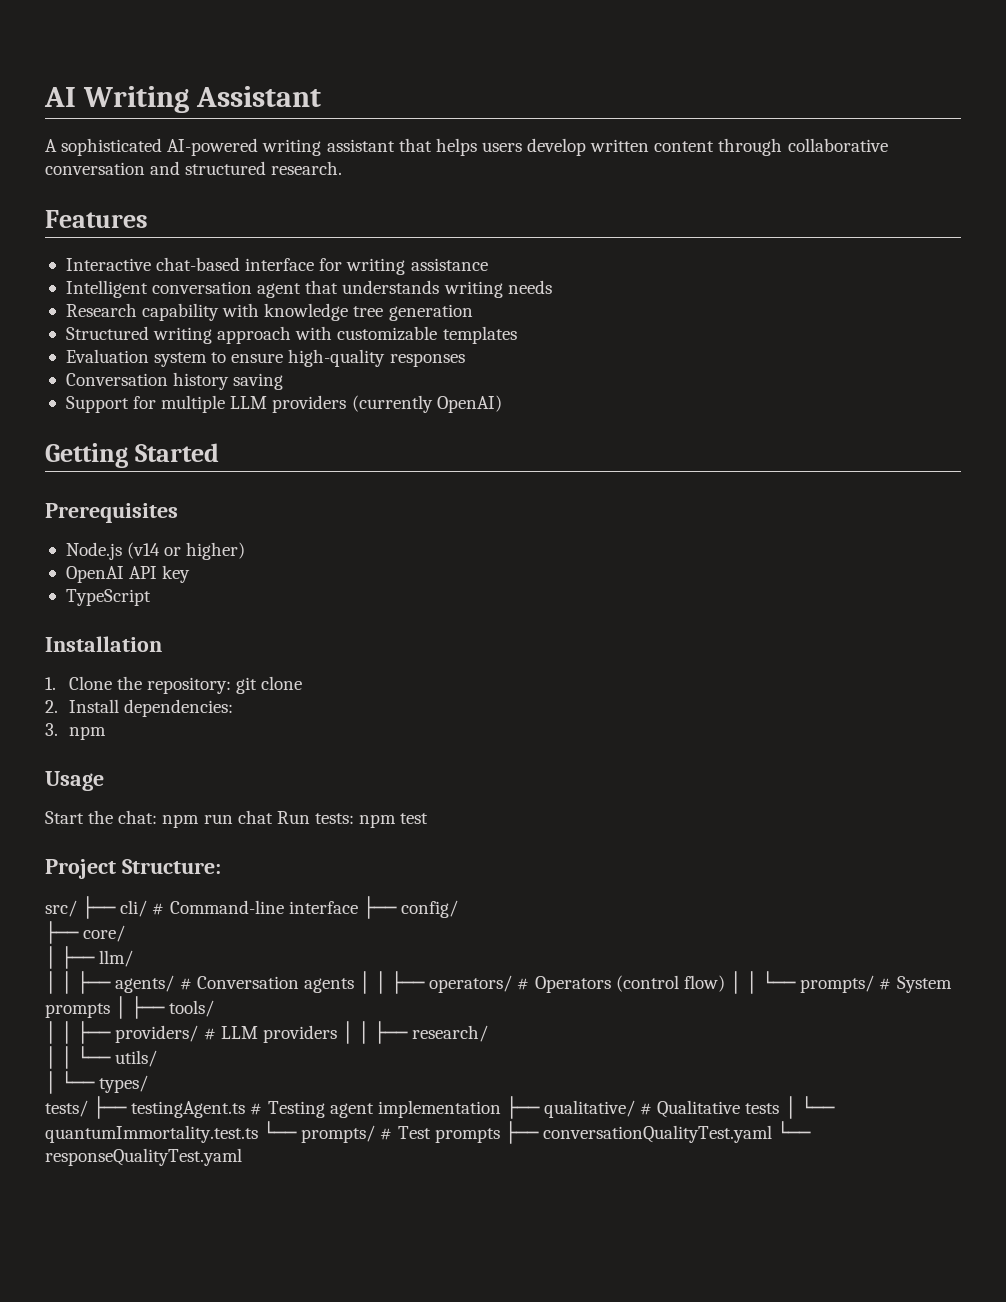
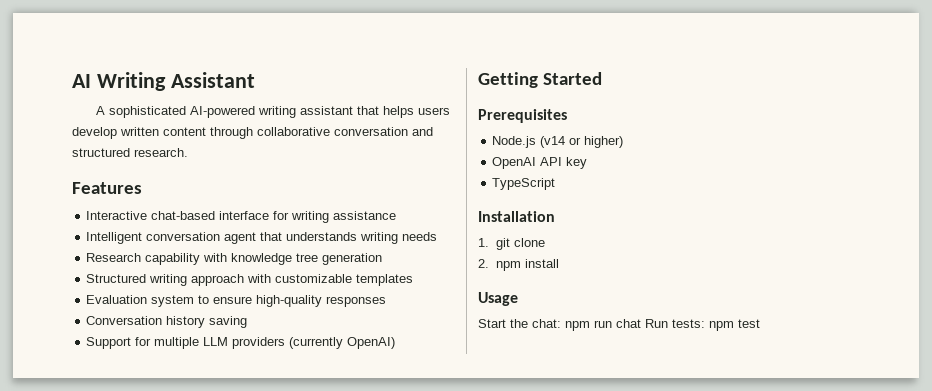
[68,676,232,694] Clone the repository: -> (489, 242) none
[68,699,234,717] [45,723,106,740] Install dependencies: // 3. npm -> [495,259,559,271] npm install
[45,859,221,879] [45,896,458,919] [45,921,126,944] [45,946,134,969] [45,971,952,994] [45,996,215,1019] [45,1021,489,1044] [45,1046,158,1069] [45,1071,149,1094] [45,1096,835,1119] [45,1121,812,1144] [45,1148,242,1166] // Project Structure: // src/ ├── cli/ # Command-line interface ├── config/ // ├── core/ // │ ├── llm/ // │ │ ├── agents/ # Conversation agents │ │ ├── operators/ # Operators (control flow) │ │ └── prompts/ # System prompts │ ├── tools/ // │ │ ├── providers/ # LLM providers │ │ ├── research/ // │ │ └── utils/ // │ └── types/ // tests/ ├── testingAgent.ts # Testing agent implementation ├── qualitative/ # Qualitative tests │ └── quantumImmortality.test.ts └── prompts/ # Test prompts ├── conversationQualityTest.yaml └── responseQualityTest.yaml -> (760, 323) none

